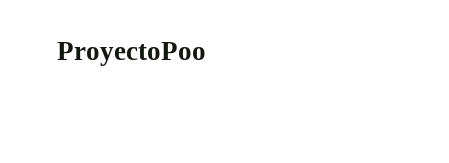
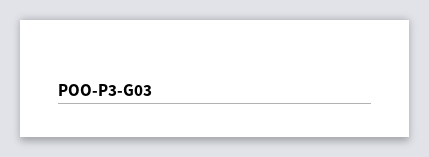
[57,42,206,66] ProyectoPoo -> [58,84,152,96] POO-P3-G03

